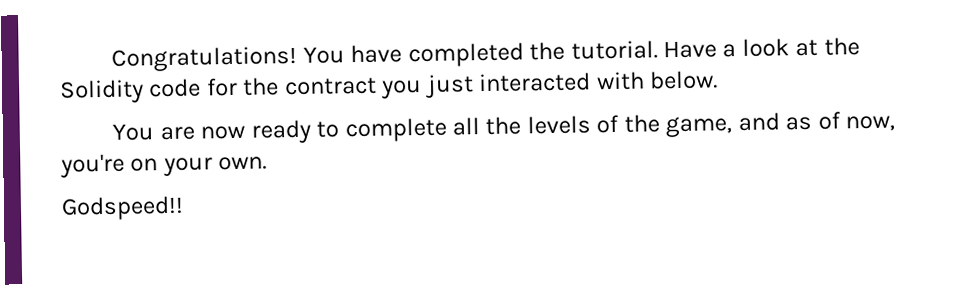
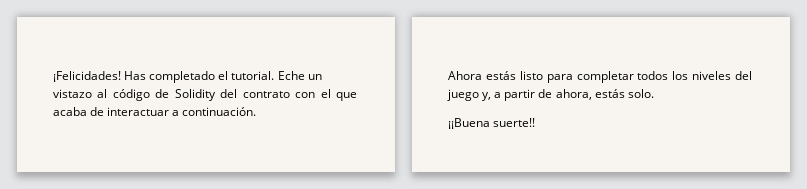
[111,37,860,72] [59,70,719,104] [112,111,896,144] [60,153,268,178] [61,195,184,221] Congratulations! You have completed the tutorial. Have a look at the Solidity code for the contract you just interacted with below. // You are now ready to complete all the levels of the game, and as of now, you're on your own. // Godspeed!! -> [53,71,322,83] [53,89,358,101] [53,107,257,116] [448,71,752,83] [447,89,654,101] [448,118,536,129] ¡Felicidades! Has completado el tutorial. Eche un vistazo al código de Solidity del contrato con el que acaba de interactuar a continuación. // Ahora estás listo para completar todos los niveles del juego y, a partir de ahora, estás solo. // ¡¡Buena suerte!!

